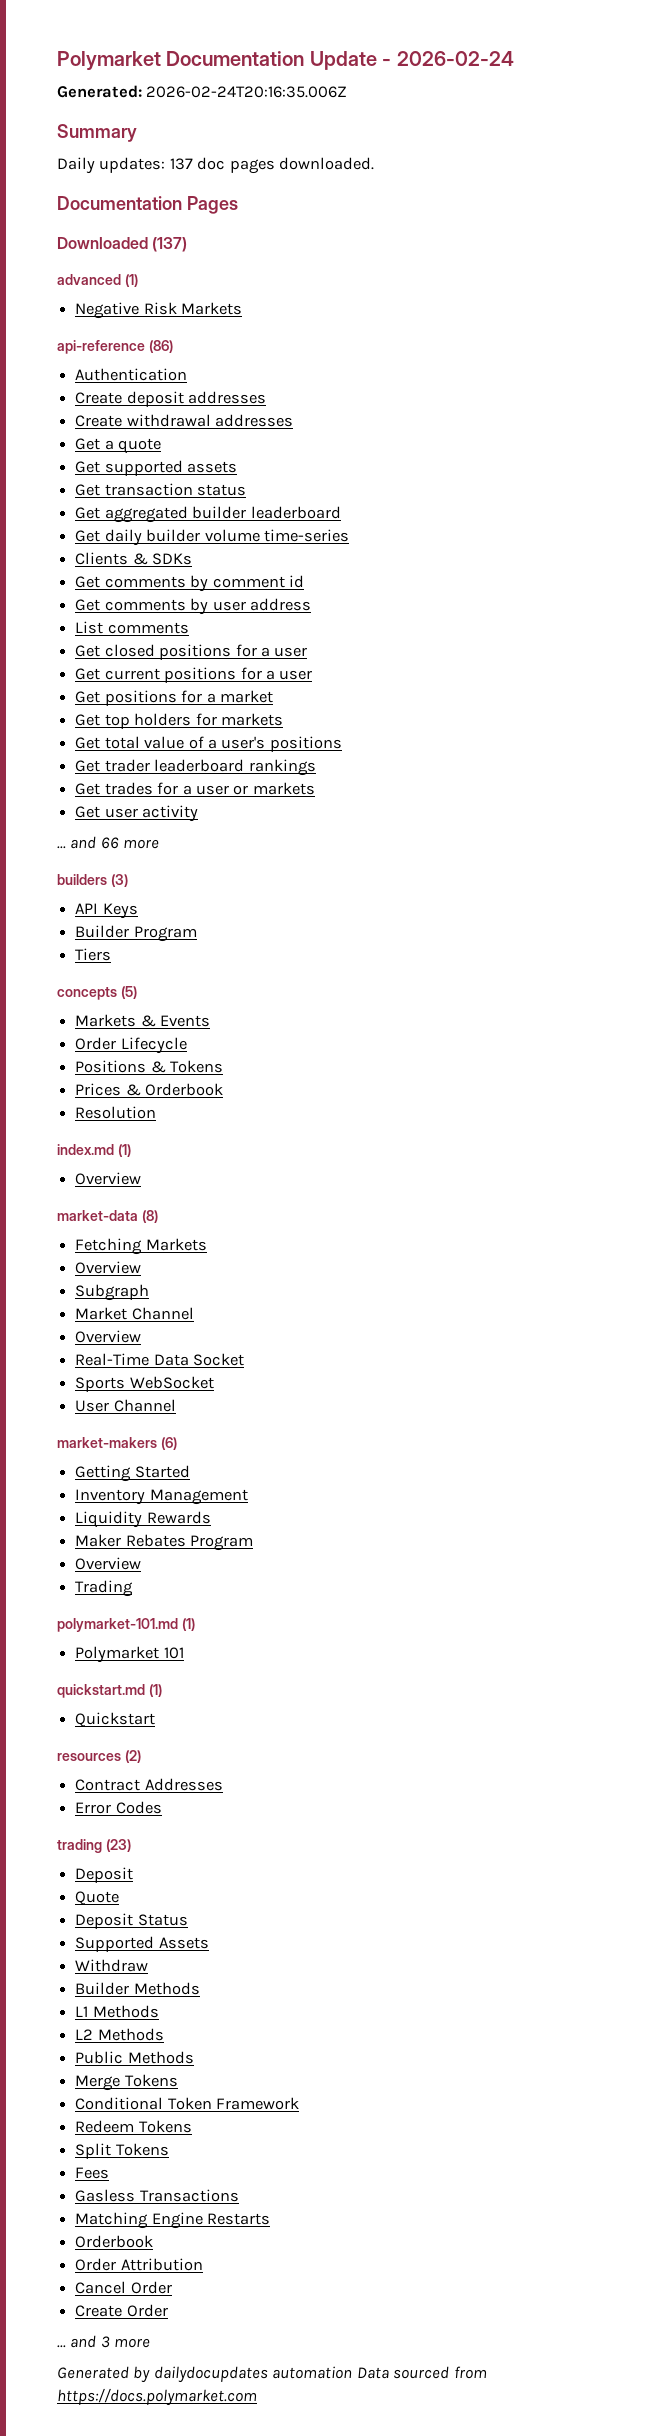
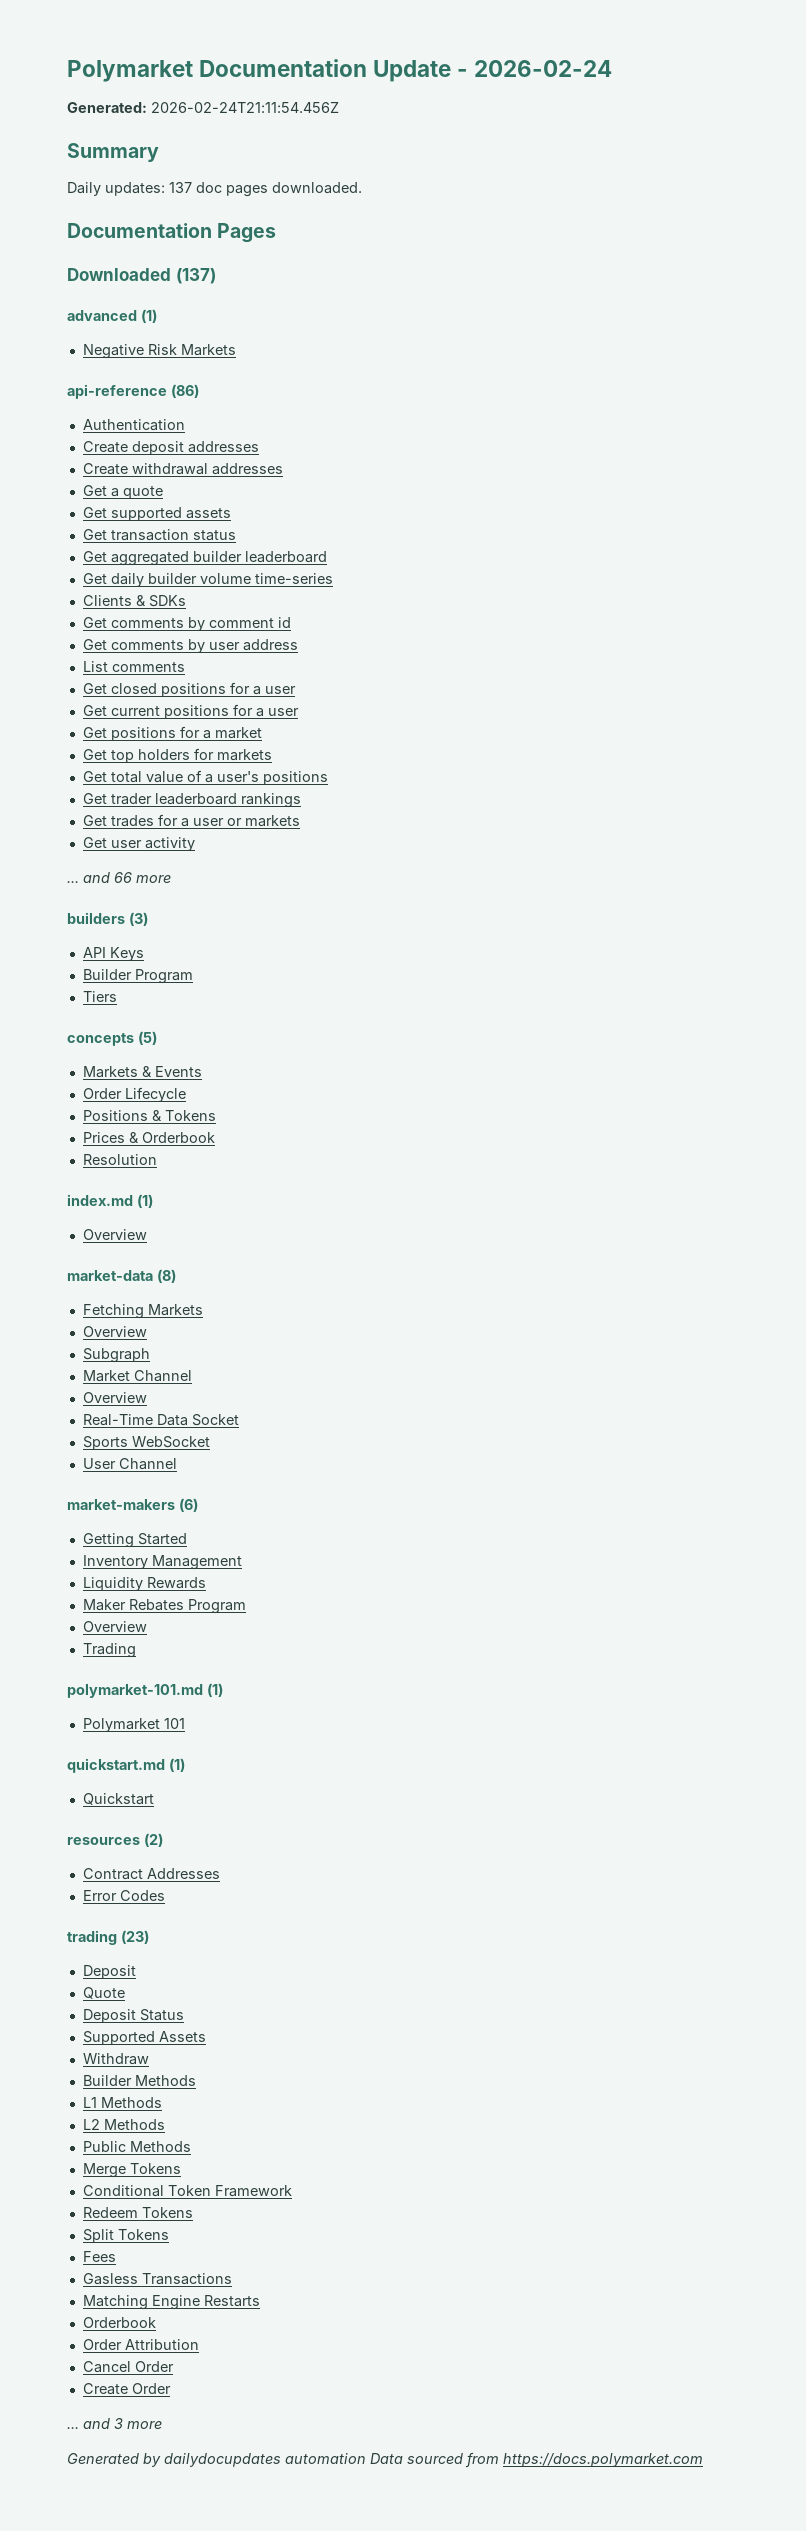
[146,86,348,98] 2026-02-24T20:16:35.006Z -> [151,102,339,113] 2026-02-24T21:11:54.456Z

